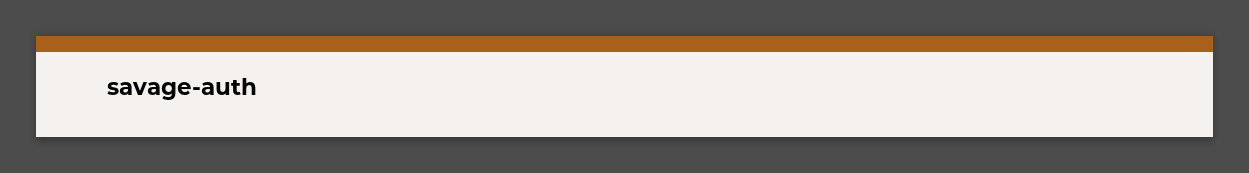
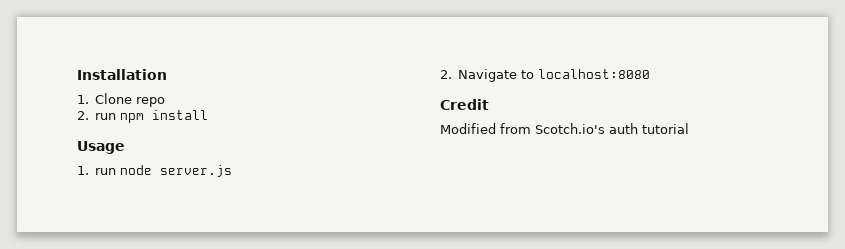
[107,78,257,100] savage-auth -> [77,69,167,80] [77,93,166,107] [77,110,209,123] [77,141,125,154] [77,165,233,177] [440,69,651,82] [440,99,489,110] [440,123,689,134] Installation // 1. Clone repo // 2. run npm install // Usage // 1. run node server.js // 2. Navigate to localhost:8080 // Credit // Modified from Scotch.io's auth tutorial

